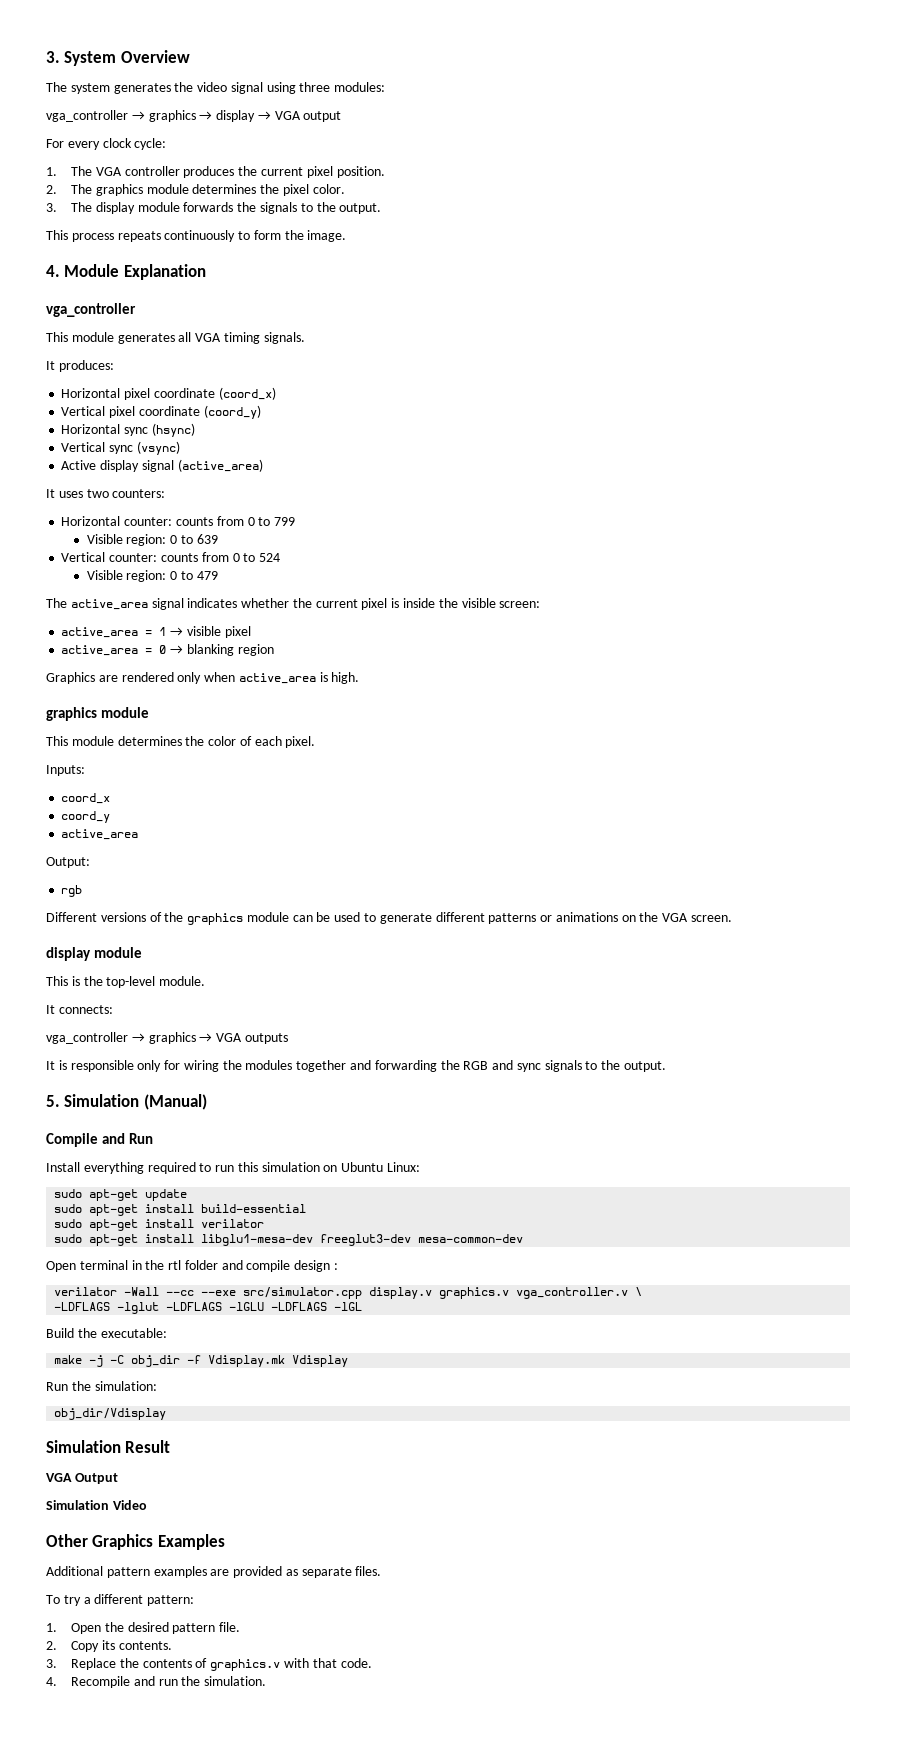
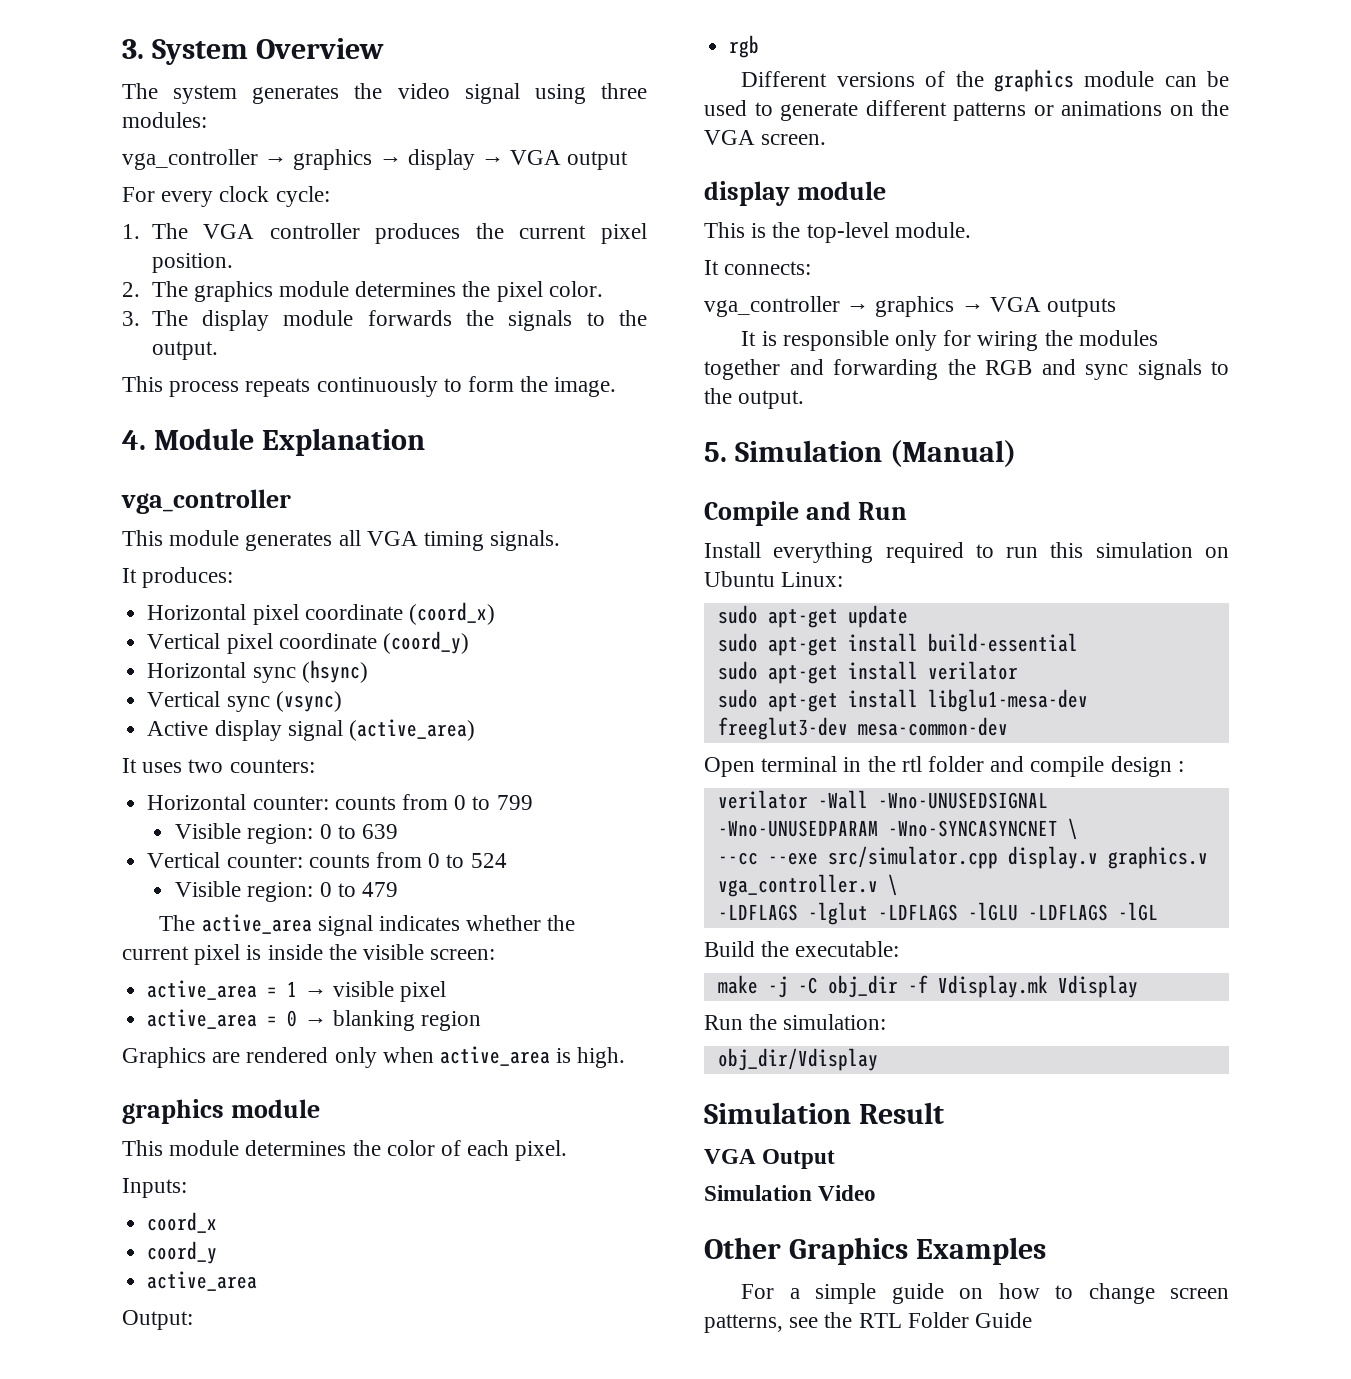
(160, 1291) none -> [877,792,1048,809] [717,818,1078,840] -Wno-UNUSEDSIGNAL -Wno-UNUSEDPARAM -Wno-SYNCASYNCNET \ //
[46,1566,382,1578] [46,1594,195,1606] [46,1622,241,1634] [46,1640,172,1652] [46,1658,372,1671] [46,1676,267,1688] Additional pattern examples are provided as separate files. // To try a different pattern: // 1. Open the desired pattern file. // 2. Copy its contents. // 3. Replace the contents of graphics.v with that code. // 4. Recompile and run the simulation. -> [741,1283,1229,1304] [704,1312,1033,1333] For a simple guide on how to change screen patterns, see the RTL Folder Guide

